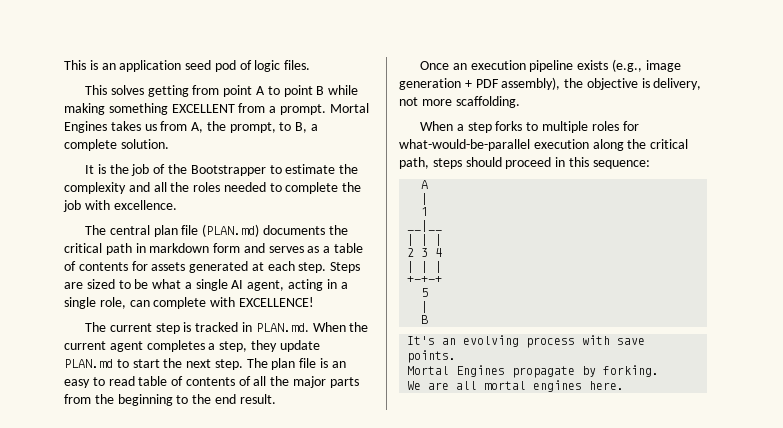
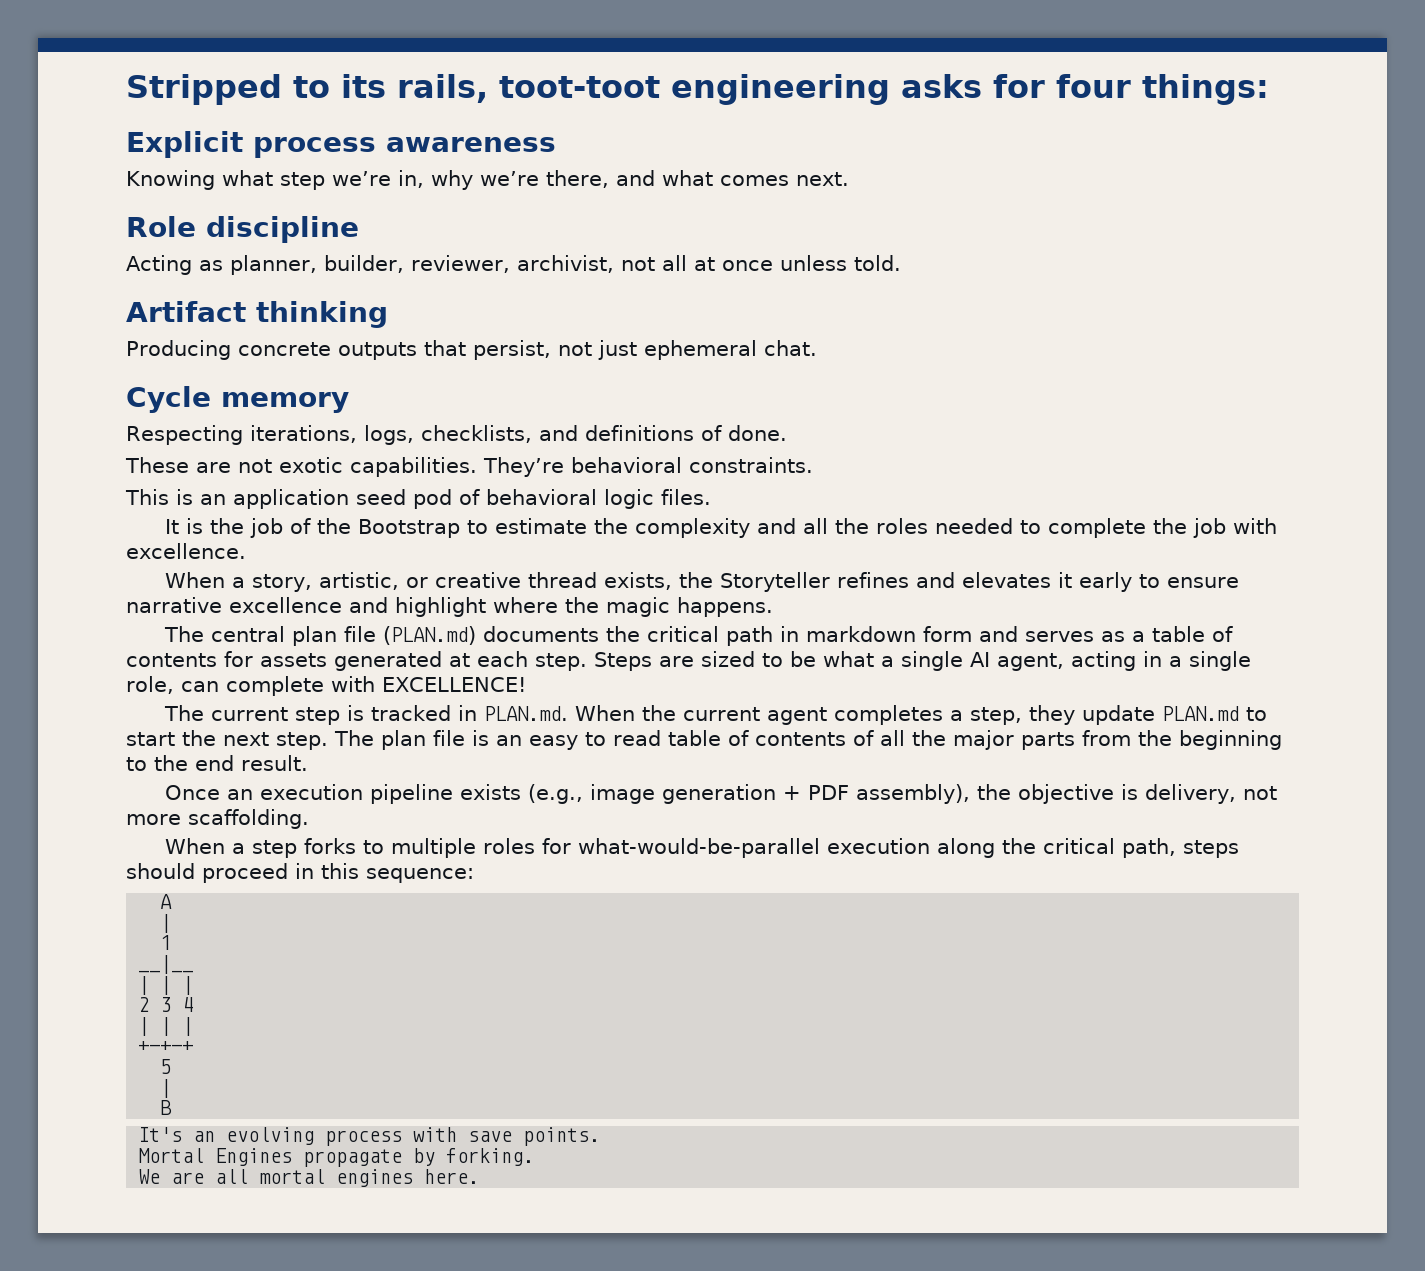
(64, 65) none -> [126,74,1269,105] [126,131,556,158] [126,170,849,190] [126,216,359,243] [126,255,901,275] [126,301,388,328] [126,340,817,360] [126,386,349,413] [126,425,787,445] [125,457,813,477] Stripped to its rails, toot-toot engineering asks for four things: // Explicit process awareness // Knowing what step we’re in, why we’re there, and what comes next. // Role discipline // Acting as planner, builder, reviewer, archivist, not all at once unless told. // Artifact thinking // Producing concrete outputs that persist, not just ephemeral chat. // Cycle memory // Respecting iterations, logs, checklists, and definitions of done. // These are not exotic capabilities. They’re behavioral constraints. //
(252, 65) none -> [486,489,597,505] behavioral
[85,85,359,97] [64,103,369,115] [64,121,319,133] [64,139,169,151] // This solves getting from point A to point B while making something EXCELLENT from a prompt. Mortal Engines takes us from A, the prompt, to B, a complete solution. -> (711, 497) none
[190,165,266,176] Bootstrapper -> [357,519,460,538] Bootstrap
(177, 205) none -> [164,572,1239,592] [126,597,773,617] // When a story, artistic, or creative thread exists, the Storyteller refines and elevates it early to ensure narrative excellence and highlight where the magic happens.

